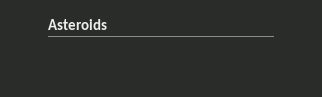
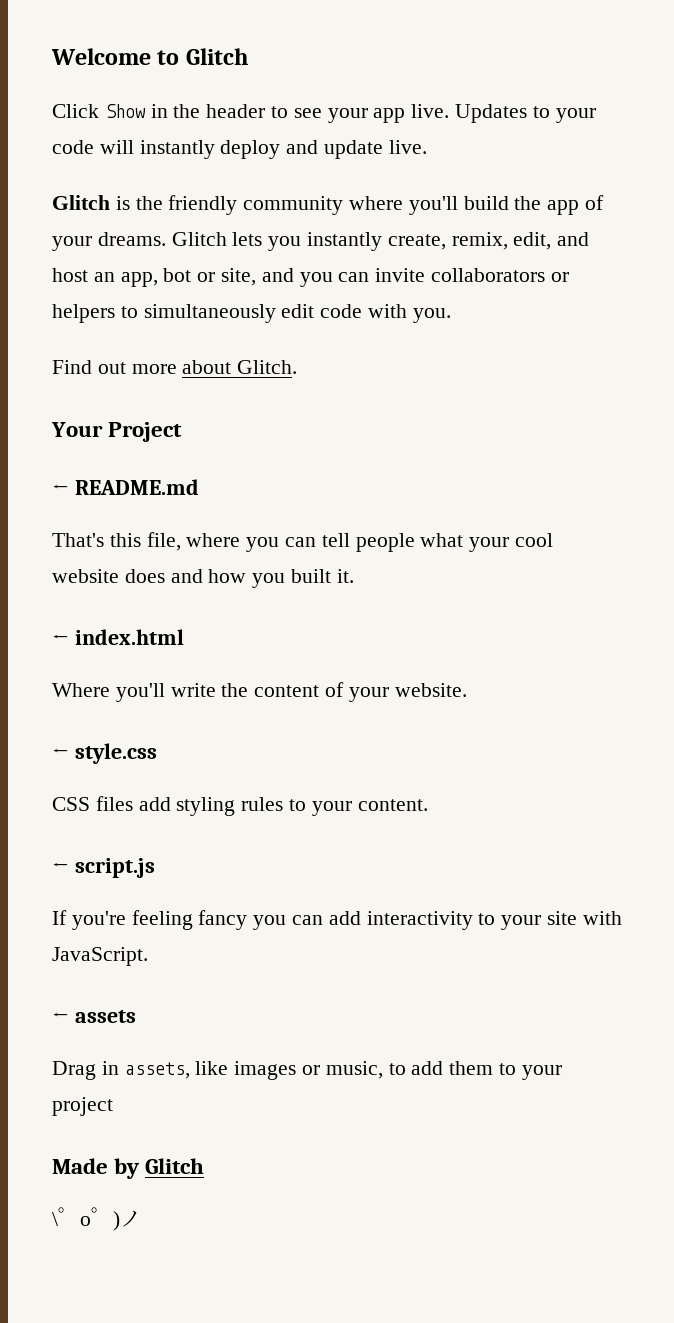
[48,19,107,30] Asteroids -> [51,48,248,65] [52,104,596,123] [52,140,427,159] [52,195,605,215] [52,232,590,251] [52,268,569,287] [52,304,451,323] [52,360,298,374] [51,422,183,442] [52,479,199,495] [52,532,554,552] [52,569,354,588] [52,629,184,645] [52,682,467,702] [52,743,157,764] [52,796,428,816] [52,858,155,878] [52,910,622,930] [52,947,148,966] [52,1010,136,1023] [52,1061,562,1080] [52,1097,113,1116] [52,1158,205,1179] [52,1207,142,1231] Welcome to Glitch // Click Show in the header to see your app live. Updates to your code will instantly deploy and update live. // Glitch is the friendly community where you'll build the app of your dreams. Glitch lets you instantly create, remix, edit, and host an app, bot or site, and you can invite collaborators or helpers to simultaneously edit code with you. // Find out more about Glitch. // Your Project // ← README.md // That's this file, where you can tell people what your cool website does and how you built it. // ← index.html // Where you'll write the content of your website. // ← style.css // CSS files add styling rules to your content. // ← script.js // If you're feeling fancy you can add interactivity to your site with JavaScript. // ← assets // Drag in assets, like images or music, to add them to your project // Made by Glitch // \゜o゜)ノ

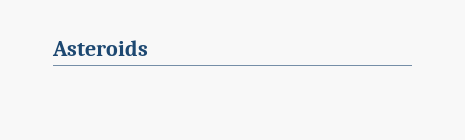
[51,48,248,65] [52,104,596,123] [52,140,427,159] [52,195,605,215] [52,232,590,251] [52,268,569,287] [52,304,451,323] [52,360,298,374] [51,422,183,442] [52,479,199,495] [52,532,554,552] [52,569,354,588] [52,629,184,645] [52,682,467,702] [52,743,157,764] [52,796,428,816] [52,858,155,878] [52,910,622,930] [52,947,148,966] [52,1010,136,1023] [52,1061,562,1080] [52,1097,113,1116] [52,1158,205,1179] [52,1207,142,1231] Welcome to Glitch // Click Show in the header to see your app live. Updates to your code will instantly deploy and update live. // Glitch is the friendly community where you'll build the app of your dreams. Glitch lets you instantly create, remix, edit, and host an app, bot or site, and you can invite collaborators or helpers to simultaneously edit code with you. // Find out more about Glitch. // Your Project // ← README.md // That's this file, where you can tell people what your cool website does and how you built it. // ← index.html // Where you'll write the content of your website. // ← style.css // CSS files add styling rules to your content. // ← script.js // If you're feeling fancy you can add interactivity to your site with JavaScript. // ← assets // Drag in assets, like images or music, to add them to your project // Made by Glitch // \゜o゜)ノ -> [52,40,148,56] Asteroids

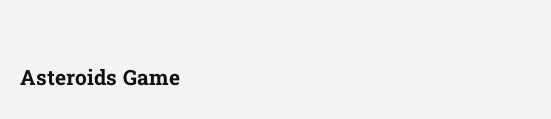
(148, 48) none -> [122,69,180,86] Game

